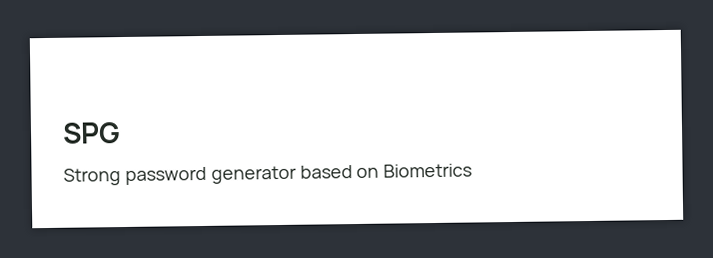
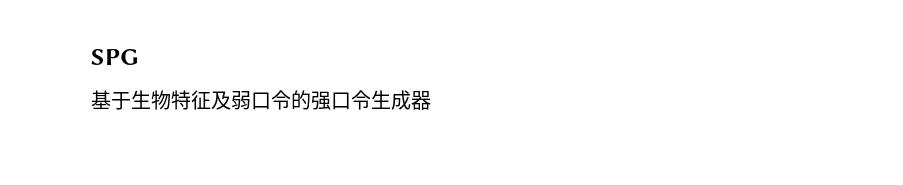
[63,163,473,186] Strong password generator based on Biometrics -> [91,90,431,110] 基于生物特征及弱口令的强口令生成器

